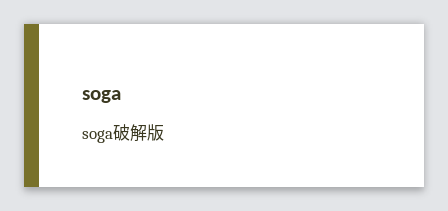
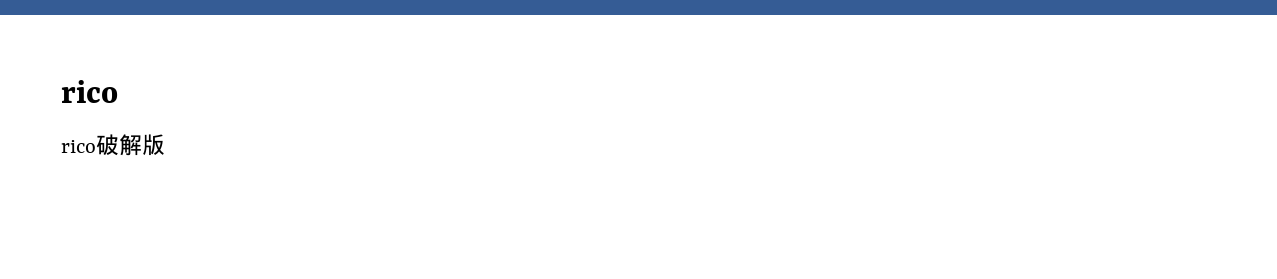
[82,90,121,103] [82,130,113,143] soga // soga -> [61,80,118,103] [61,140,96,153] rico // rico

